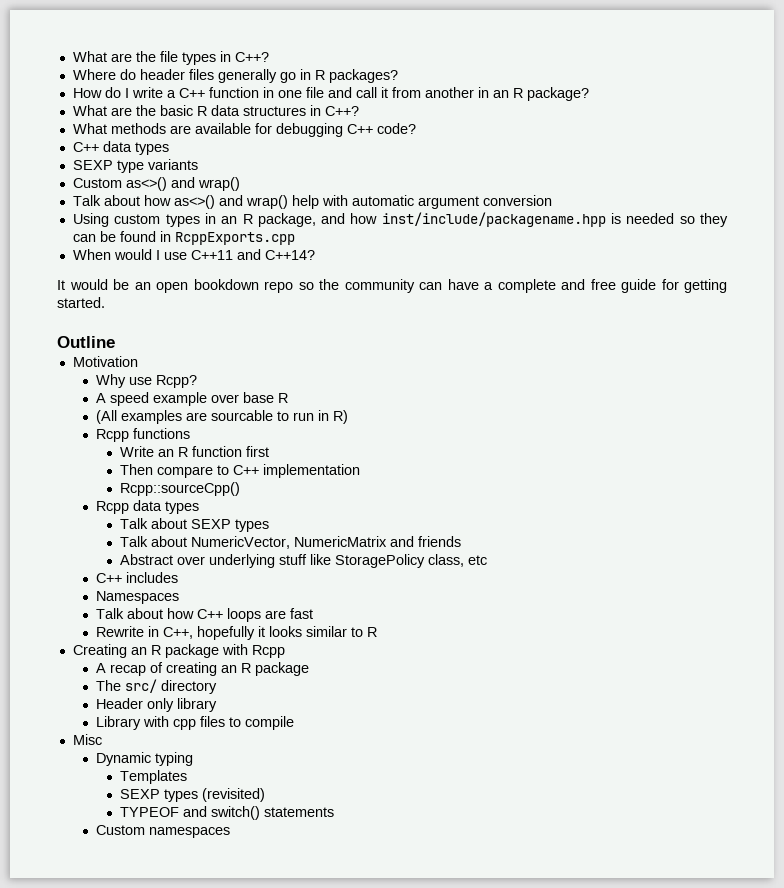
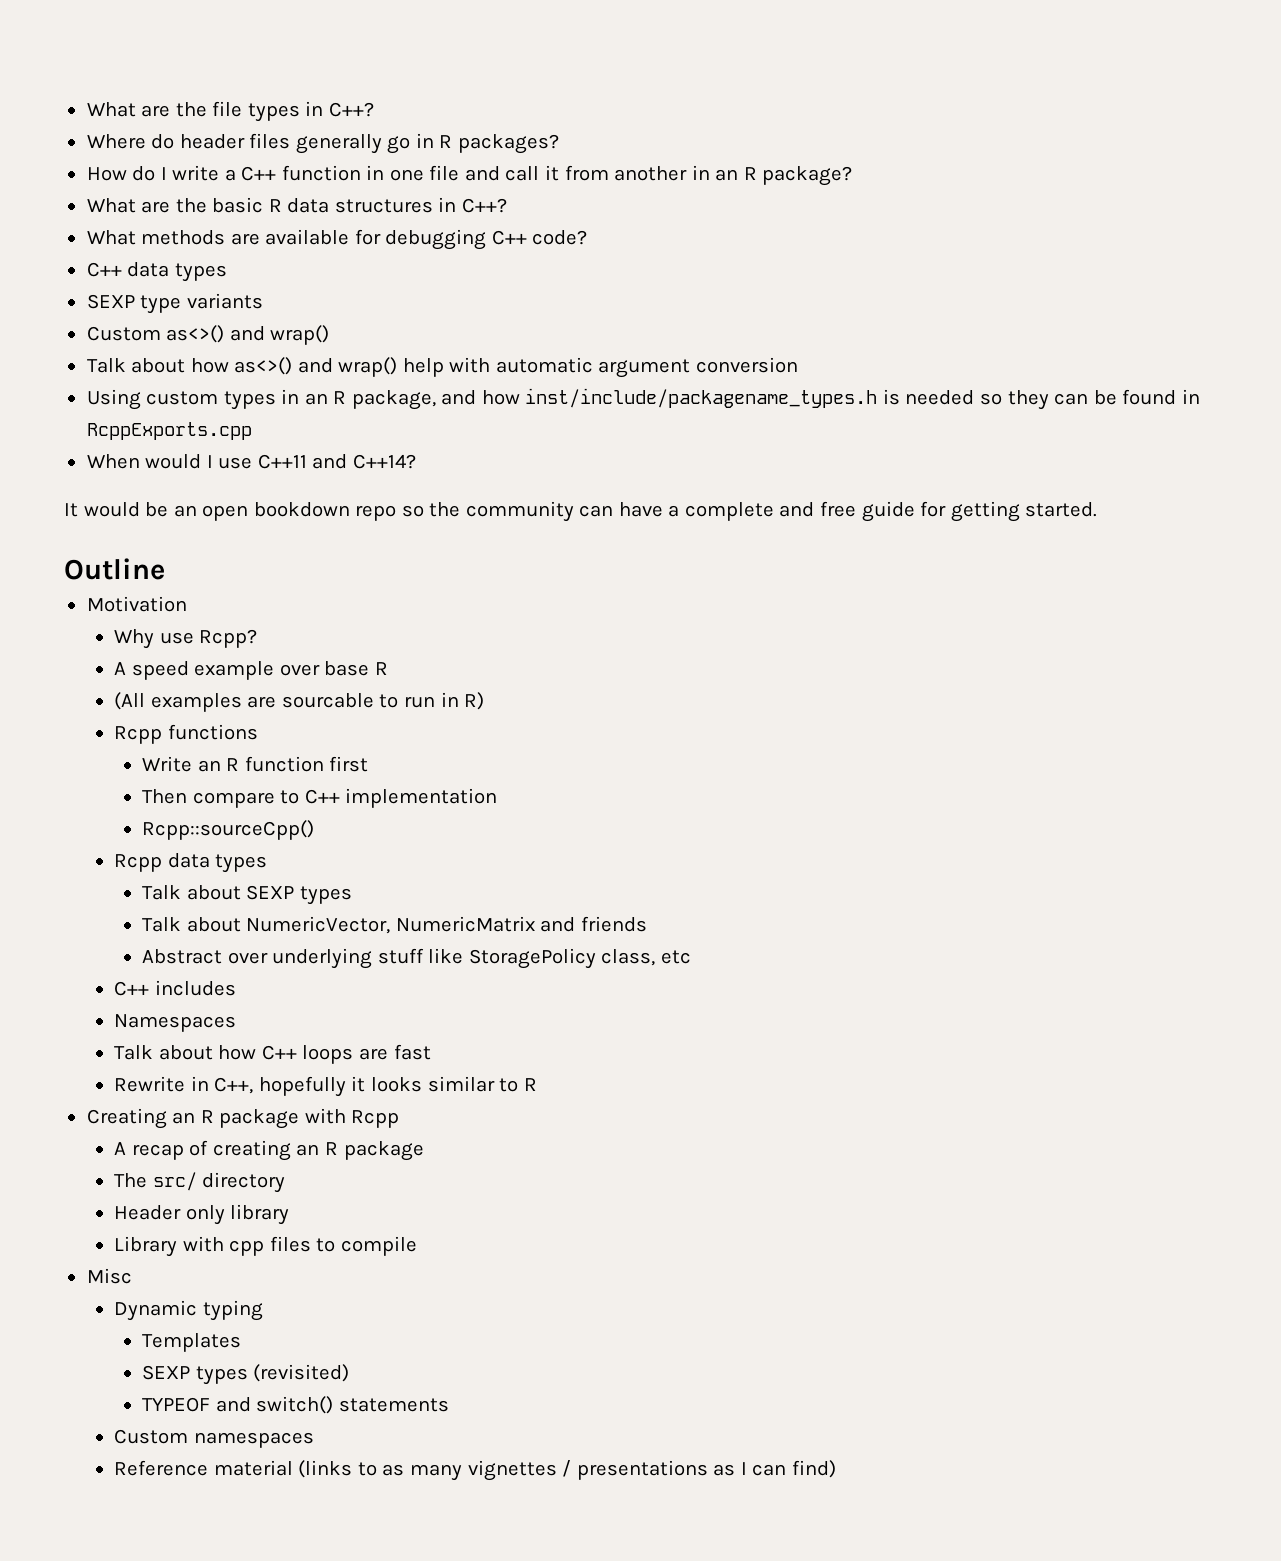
[381,212,606,227] inst/include/packagename.hpp -> [525,388,878,408] inst/include/packagename_types.h
(231, 832) none -> [114,1460,836,1481] // Reference material (links to as many vignettes / presentations as I can find)

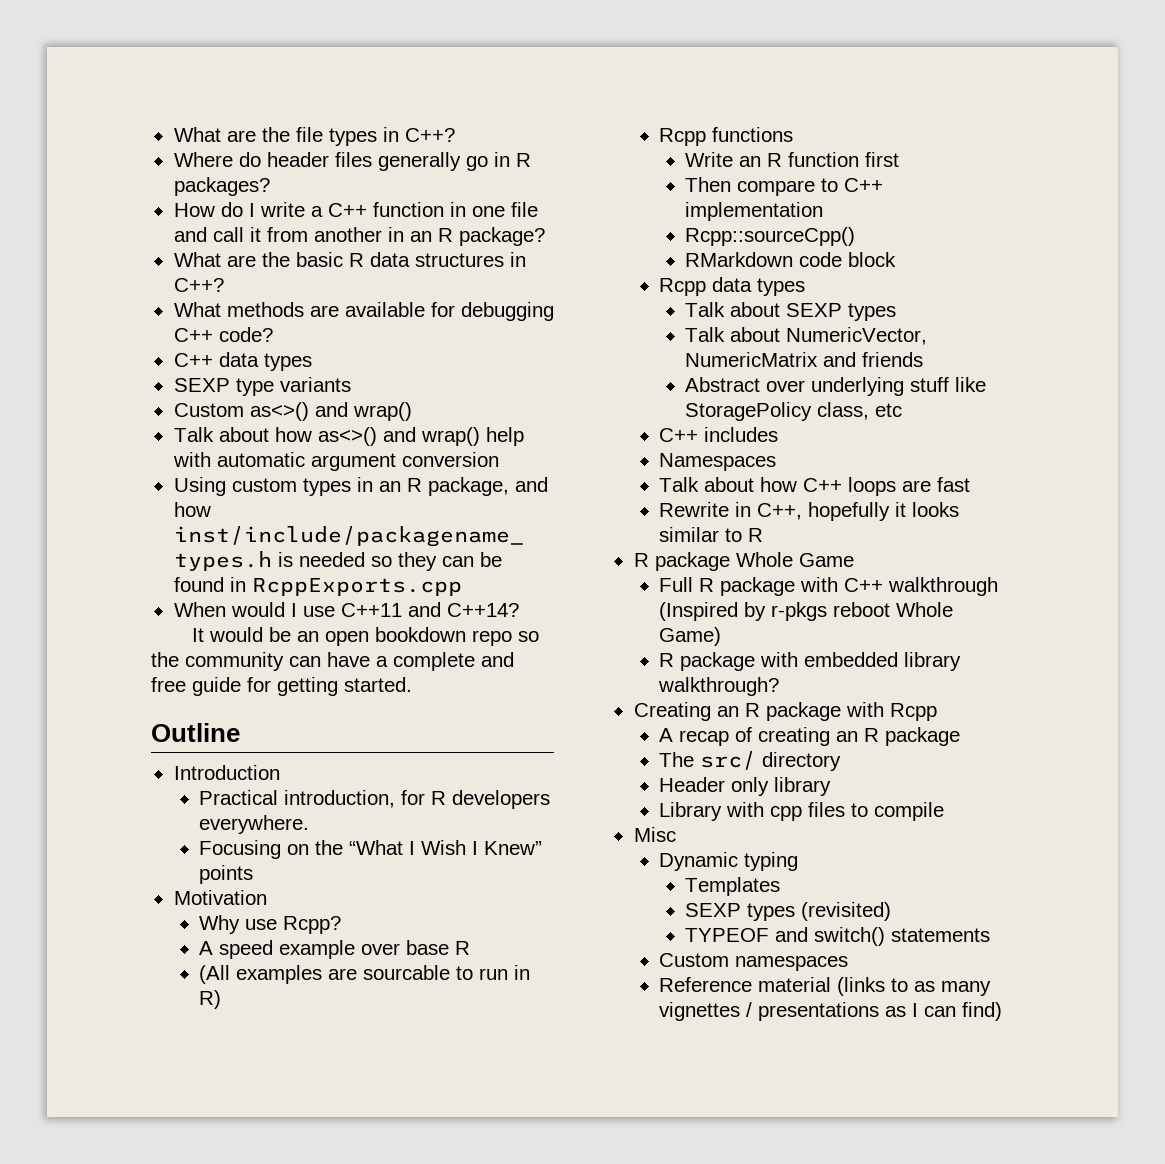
(165, 569) none -> [173,765,280,780] [199,790,551,809] [199,815,310,834] [199,840,543,859] [199,865,254,884] // Introduction // Practical introduction, for R developers everywhere. // Focusing on the “What I Wish I Knew” points
(315, 830) none -> [685,252,897,267] // RMarkdown code block
(537, 1084) none -> [633,552,854,571] [659,577,999,596] [659,602,954,621] [659,627,722,646] [659,652,962,671] [658,677,780,696] // R package Whole Game // Full R package with C++ walkthrough (Inspired by r-pkgs reboot Whole Game) // R package with embedded library walkthrough?

